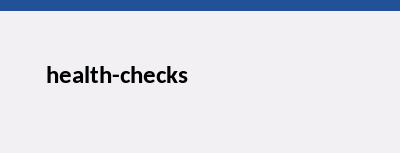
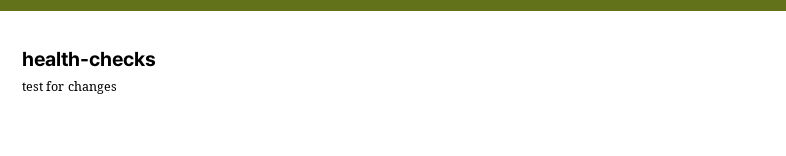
(188, 74) none -> [22,81,117,94] // test for changes

